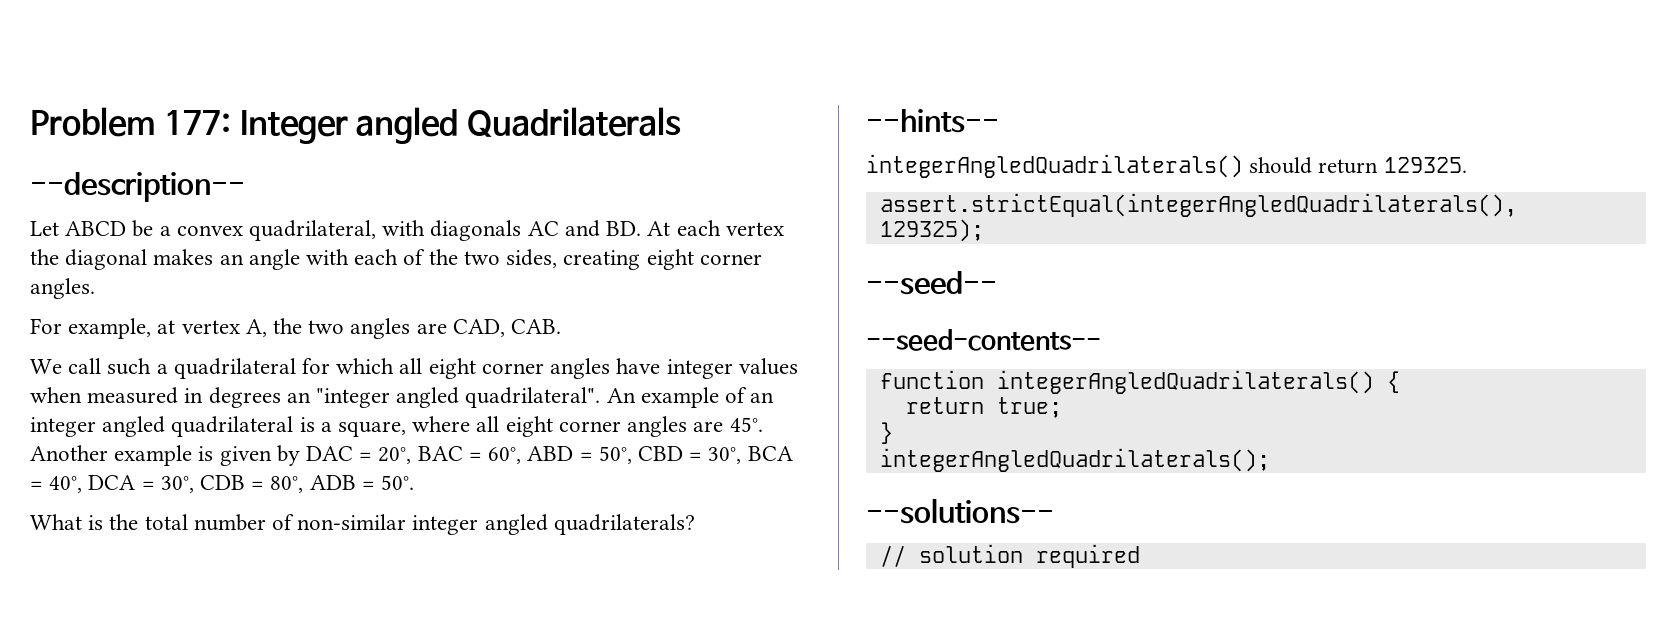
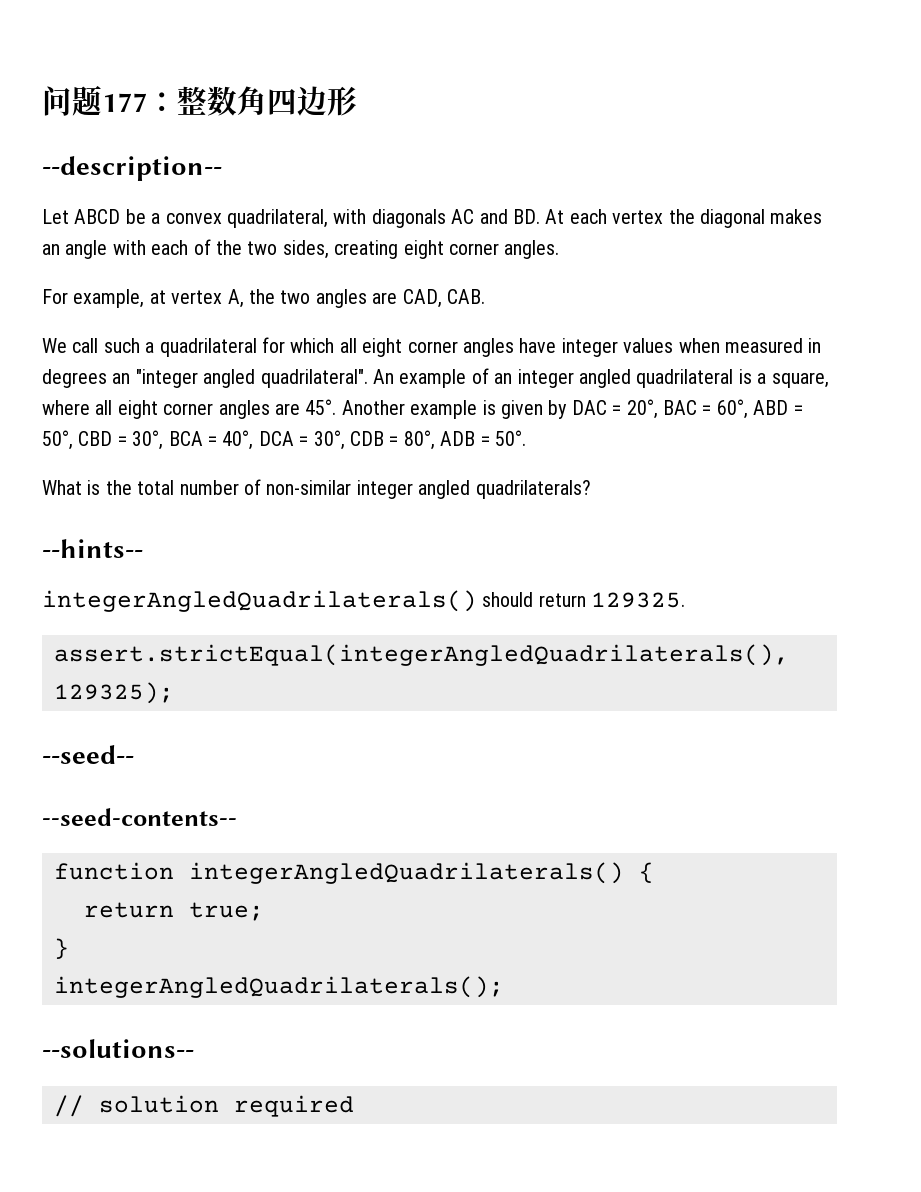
[30,107,682,144] Problem 177: Integer angled Quadrilaterals -> [42,85,357,116] 问题177：整数角四边形

